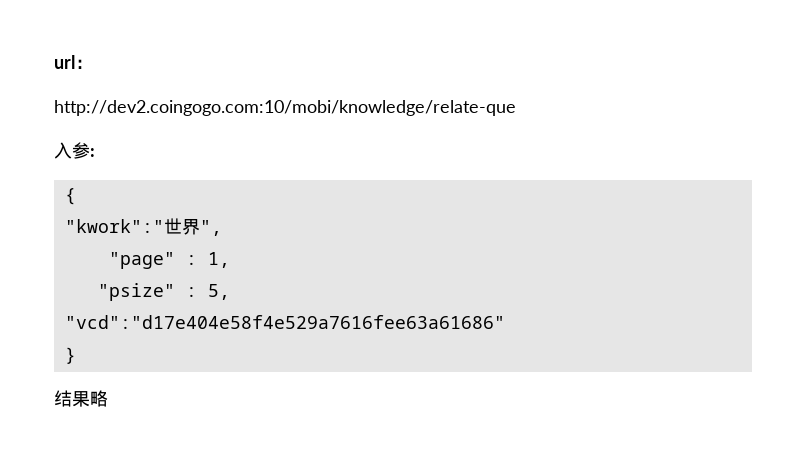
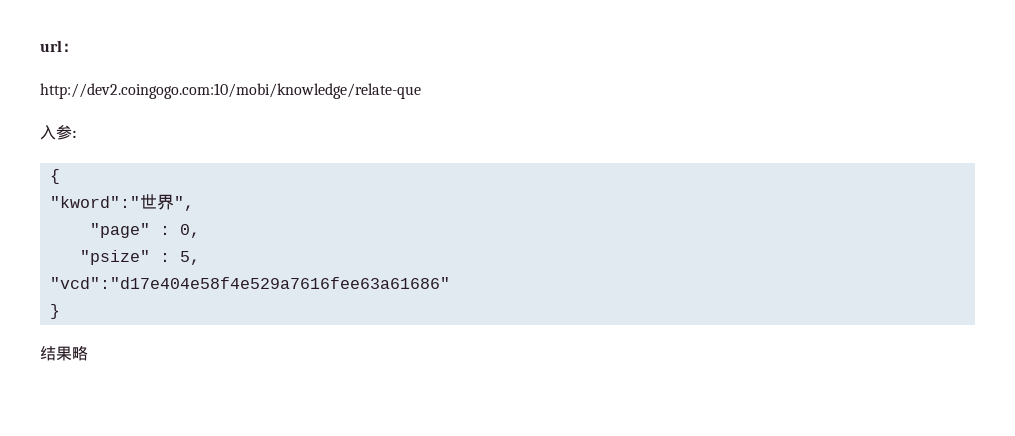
[64,219,164,233] "kwork":" -> [49,196,140,208] "kword":"
[207,252,230,268] 1, -> [179,224,200,238] 0,

